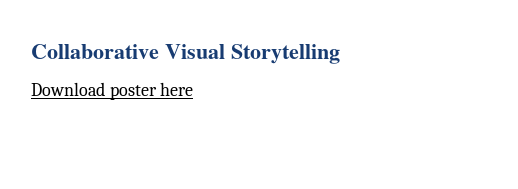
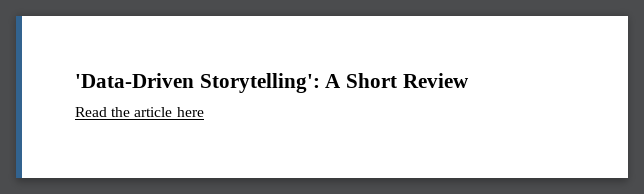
[31,44,340,64] [31,82,157,100] Collaborative Visual Storytelling // Download poster -> [75,73,469,93] [75,107,173,117] 'Data-Driven Storytelling': A Short Review // Read the article

